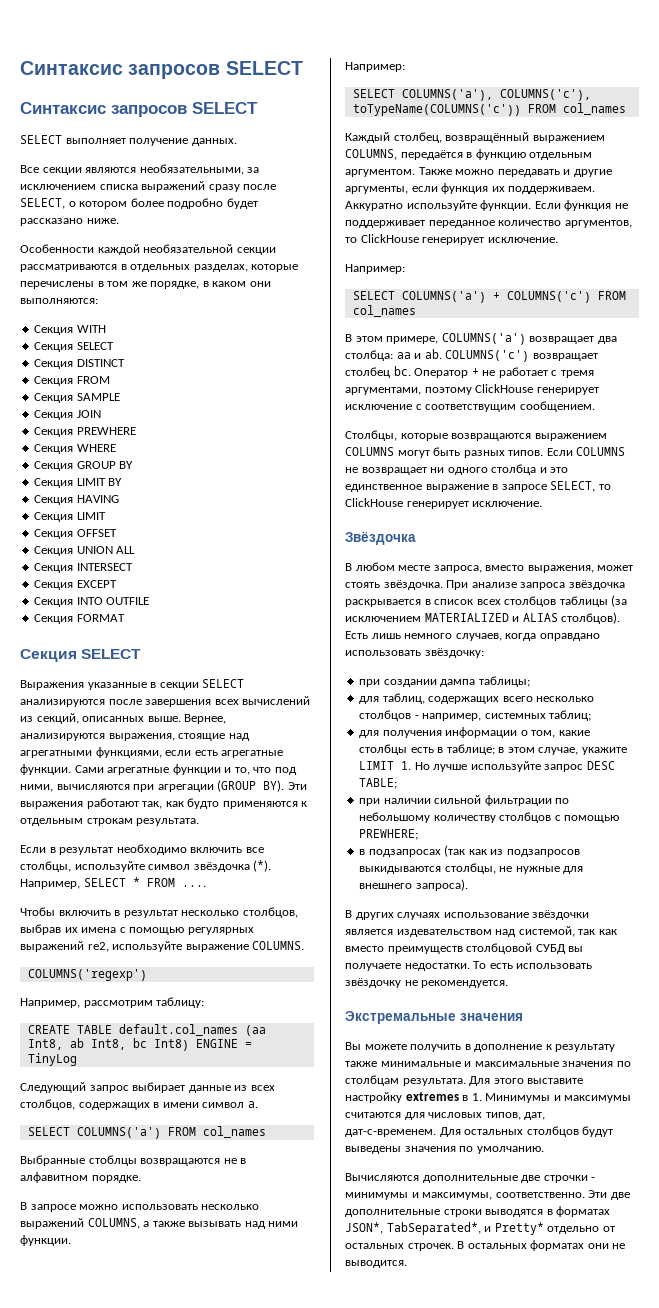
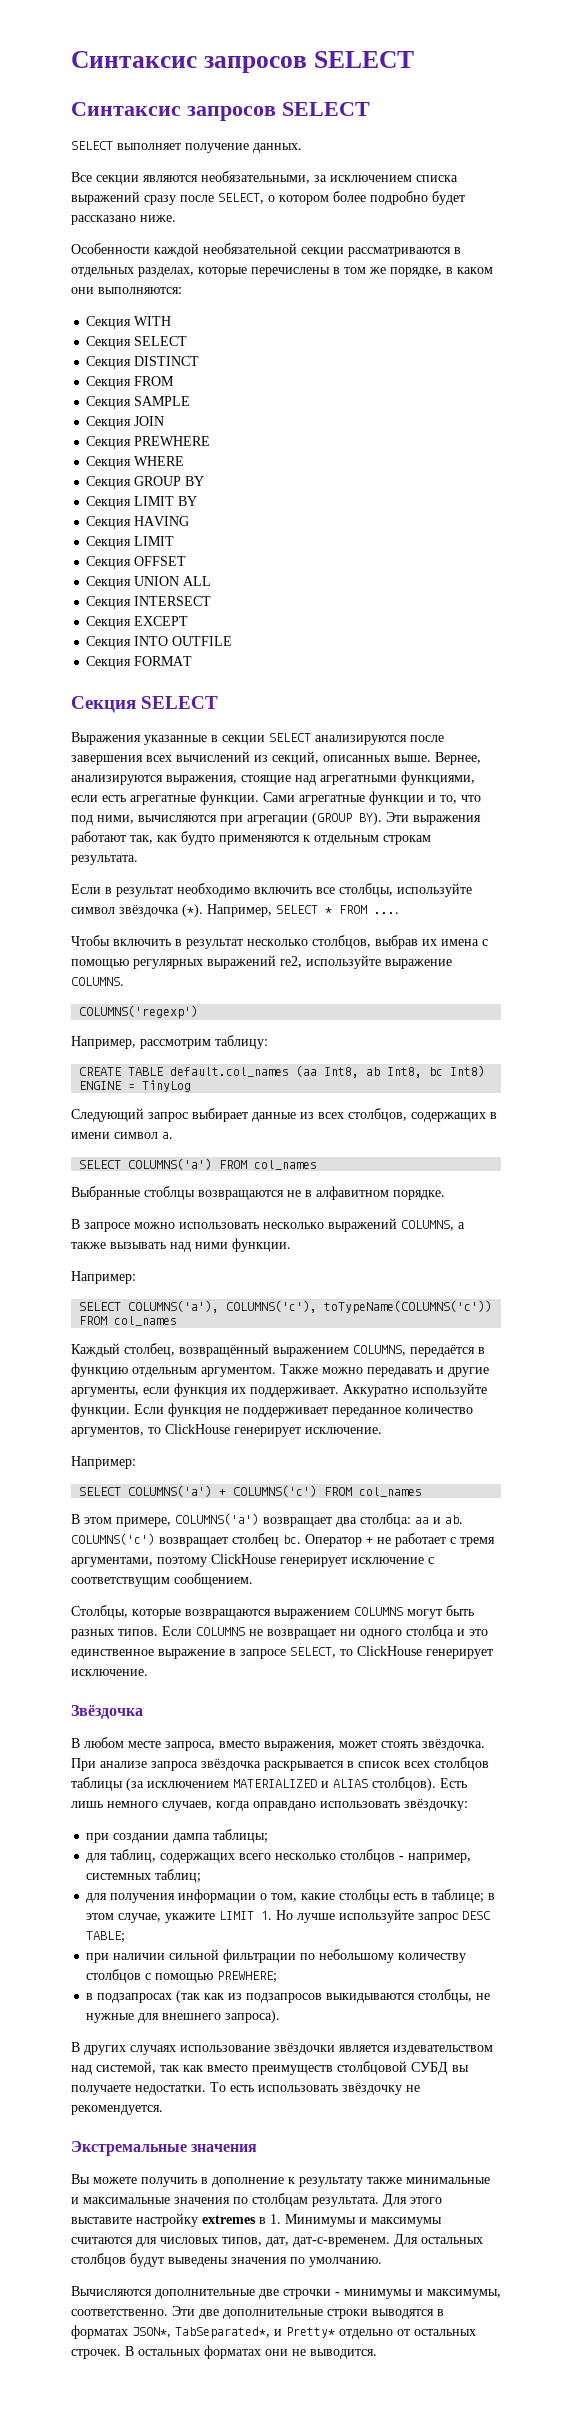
[508,186,596,194] поддерживаем. -> [250,1387,339,1397] поддерживает.

